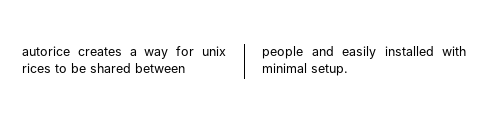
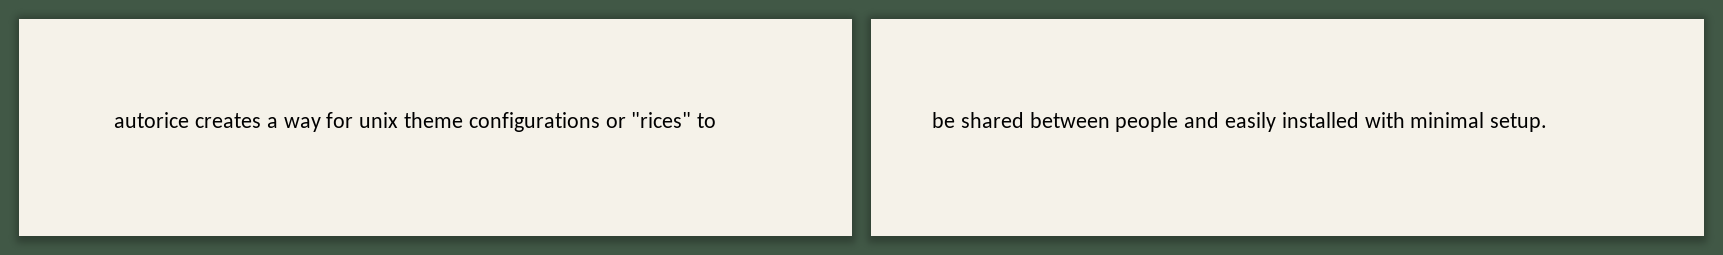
[22,63,51,73] rices -> [404,112,692,132] theme configurations or "rices"

